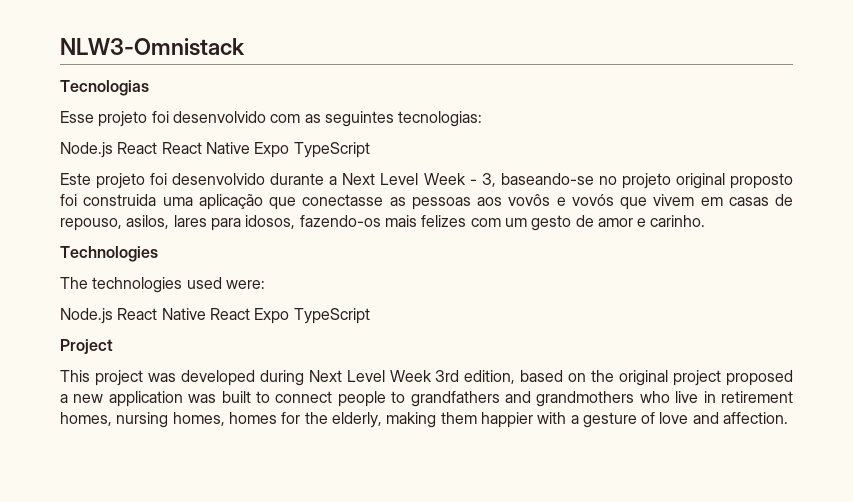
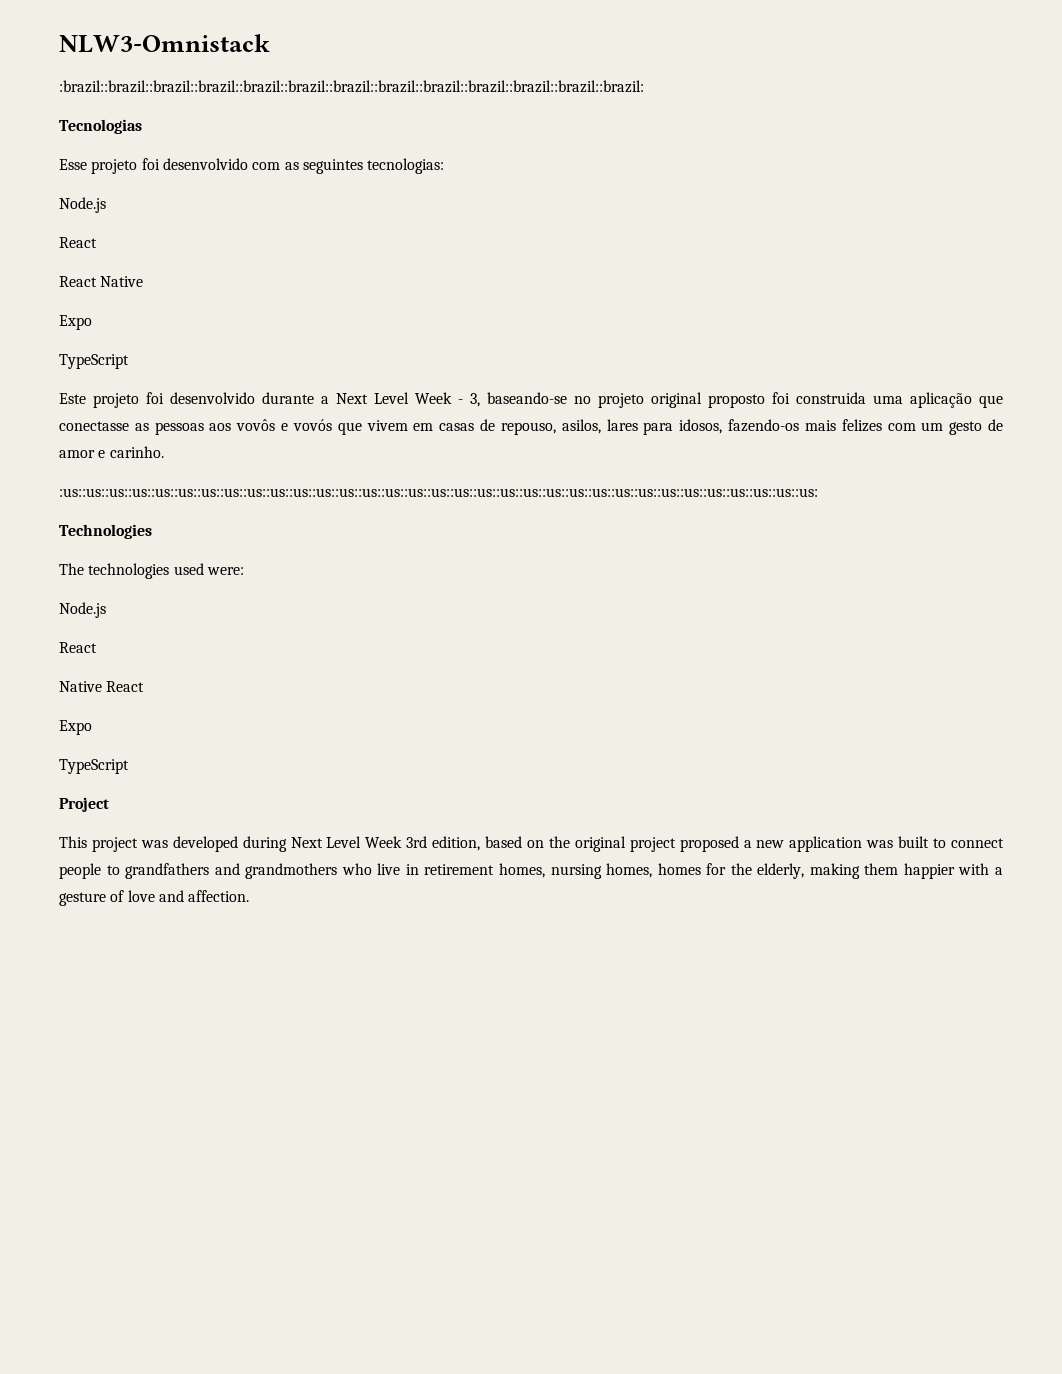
(245, 47) none -> [59,80,644,93] // :brazil::brazil::brazil::brazil::brazil::brazil::brazil::brazil::brazil::brazil::brazil::brazil::brazil:
[117,142,290,158] React React Native Expo -> [59,237,97,248] [59,276,144,287] [59,315,92,330] // React // React Native // Expo //
(706, 221) none -> [59,488,818,497] // :us::us::us::us::us::us::us::us::us::us::us::us::us::us::us::us::us::us::us::us::us::us::us::us::us::us::us::us::us::us::us::us::us:
[117,308,158,320] React -> [59,642,97,653] // React //
[254,308,290,324] Expo -> [59,720,92,735] // Expo //

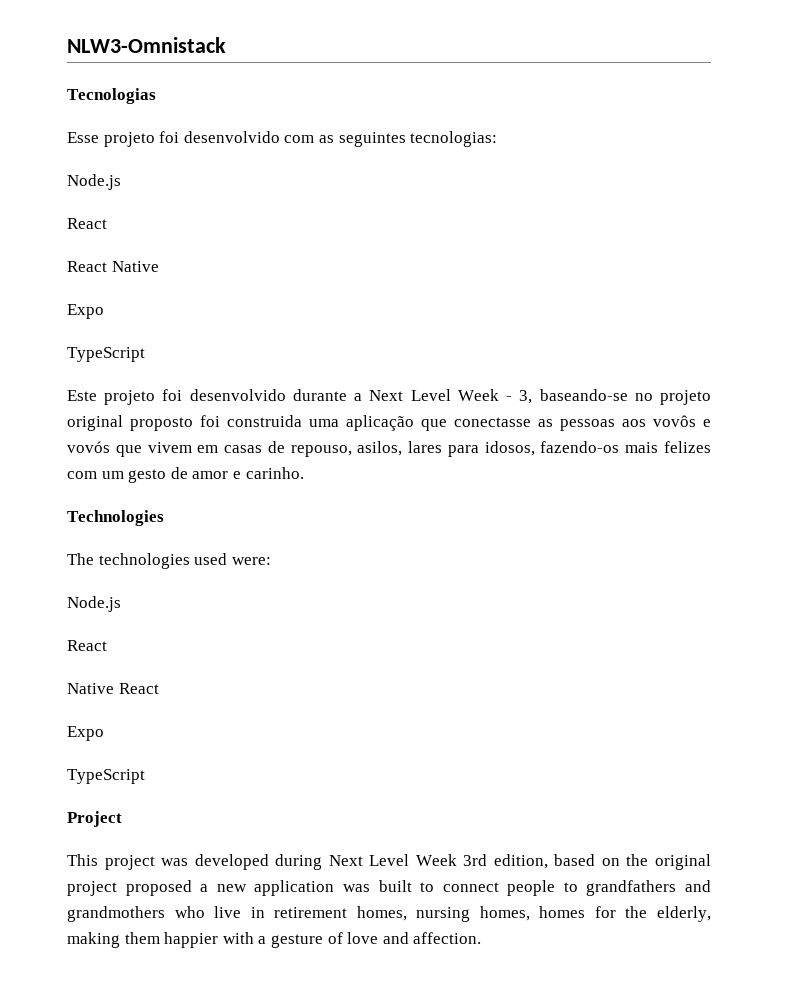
[59,80,644,93] // :brazil::brazil::brazil::brazil::brazil::brazil::brazil::brazil::brazil::brazil::brazil::brazil::brazil: -> (226, 45) none
[59,488,818,497] // :us::us::us::us::us::us::us::us::us::us::us::us::us::us::us::us::us::us::us::us::us::us::us::us::us::us::us::us::us::us::us::us::us: -> (304, 473) none

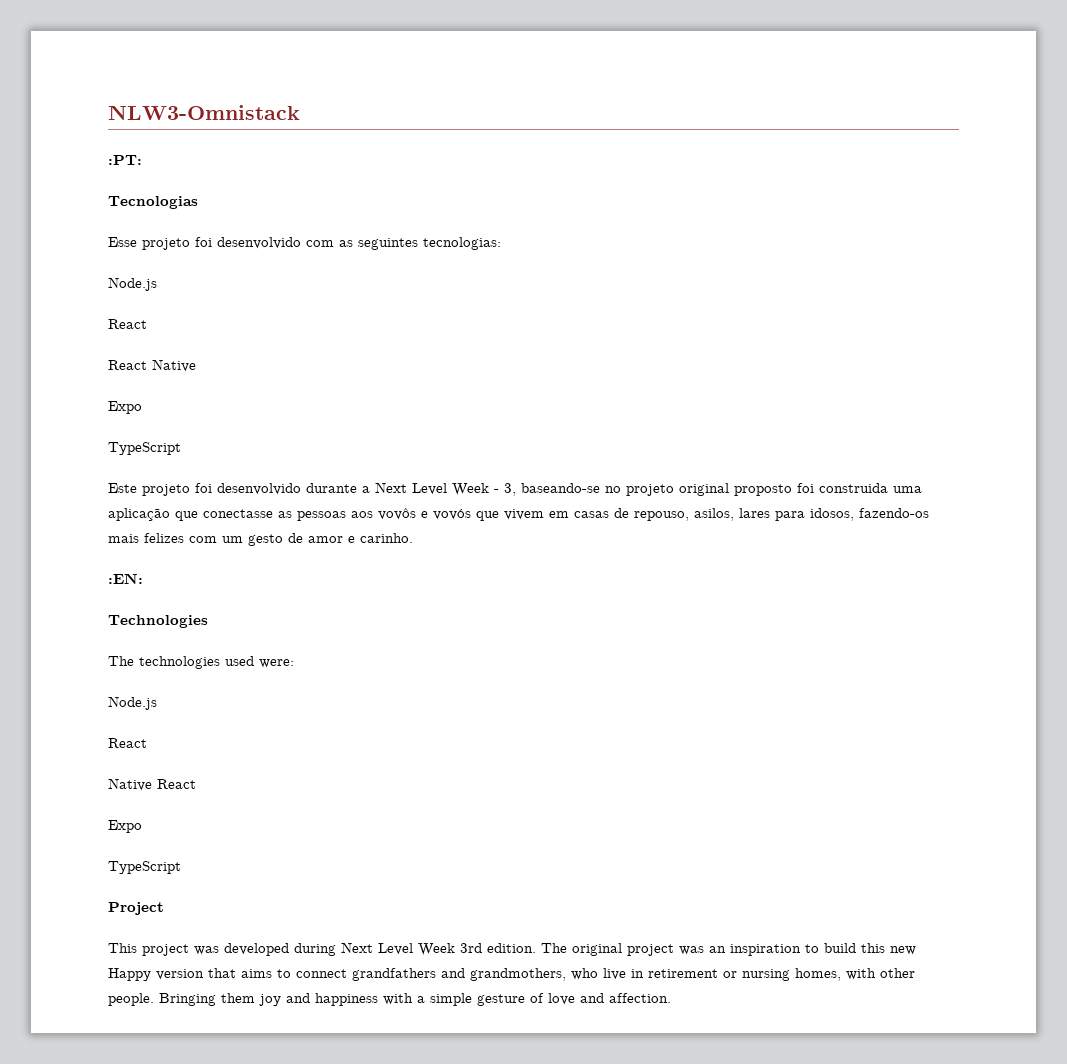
(226, 45) none -> [108,155,142,165] // :PT:
(304, 473) none -> [108,573,143,584] // :EN:
[493,854,712,870] [67,880,578,896] edition, based on the original project proposed a new application was built to connect people to -> [487,943,916,956] [108,968,347,981] edition. The original project was an inspiration to build this new Happy version that aims to connect
[67,906,165,922] grandmothers -> [470,968,566,981] grandmothers,
[356,906,407,921] homes, -> [723,971,737,978] or
[539,906,711,922] [67,932,219,948] homes for the elderly, making them happier -> [846,968,915,980] [108,993,378,1006] with other people. Bringing them joy and happiness
(267, 940) none -> [430,993,472,1006] simple

